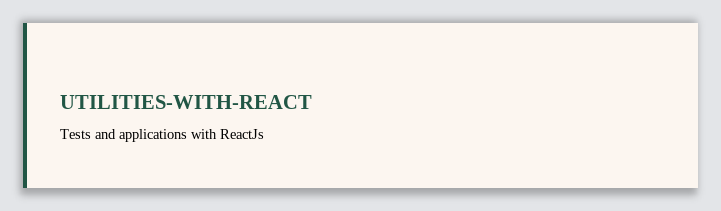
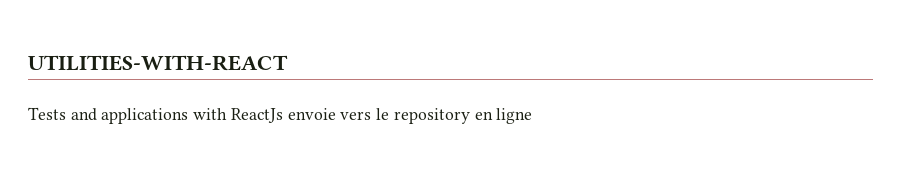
(264, 134) none -> [287,108,533,124] envoie vers le repository en ligne

